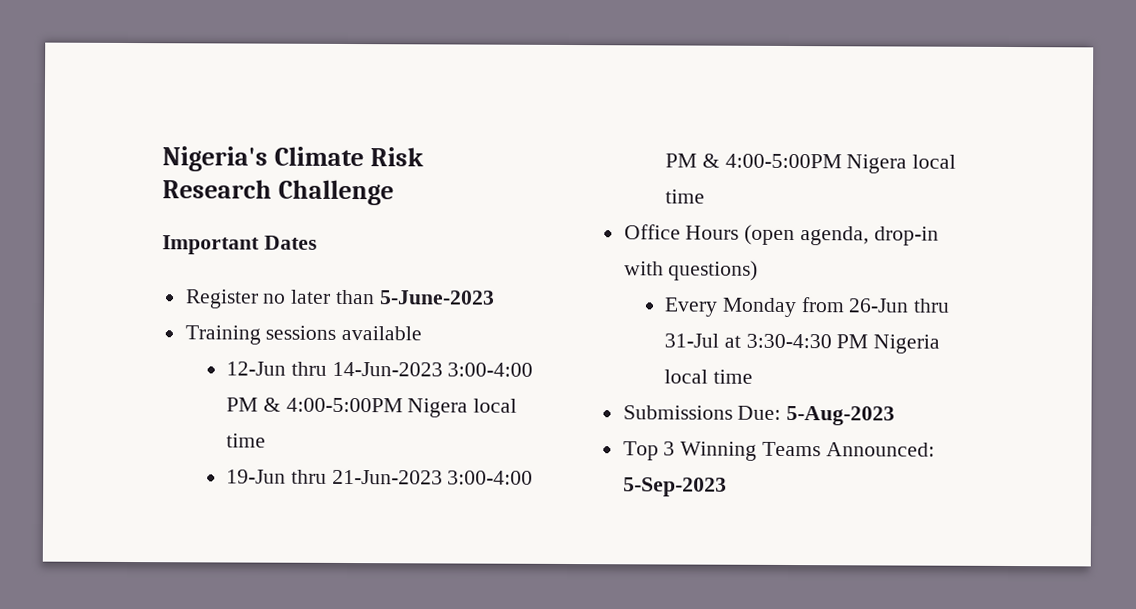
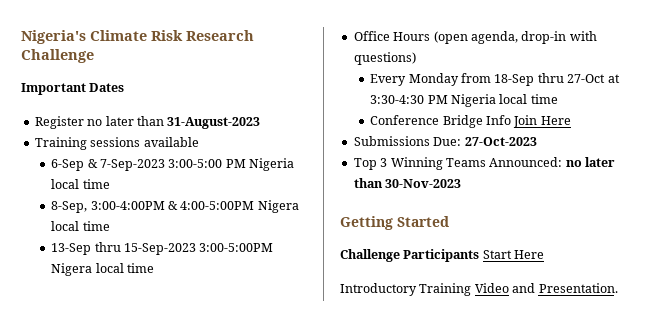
[378,290,495,305] 5-June-2023 -> [167,117,261,129] 31-August-2023
[225,361,534,377] [225,397,518,418] [225,433,266,448] [225,469,534,485] [664,153,842,169] 12-Jun thru 14-Jun-2023 3:00-4:00 PM & 4:00-5:00PM Nigera local time // 19-Jun thru 21-Jun-2023 3:00-4:00 PM & 4:00-5:00PM -> [51,158,295,171] [51,179,110,189] [51,200,299,213] [51,221,110,231] [51,242,274,255] 6-Sep & 7-Sep-2023 3:00-5:00 PM Nigeria local time // 8-Sep, 3:00-4:00PM & 4:00-5:00PM Nigera local time // 13-Sep thru 15-Sep-2023 3:00-5:00PM
[848,298,951,313] [663,333,719,348] 26-Jun thru 31-Jul -> [494,73,606,86] 18-Sep thru 27-Oct
(753, 376) none -> [370,115,571,128] // Conference Bridge Info Join Here
[786,405,896,426] 5-Aug-2023 -> [464,137,537,146] 27-Oct-2023
[622,477,727,497] 5-Sep-2023 -> [565,157,615,167] [353,178,462,188] [340,216,449,230] [340,249,545,262] [340,283,618,296] no later than 30-Nov-2023 // Getting Started // Challenge Participants Start Here // Introductory Training Video and Presentation.

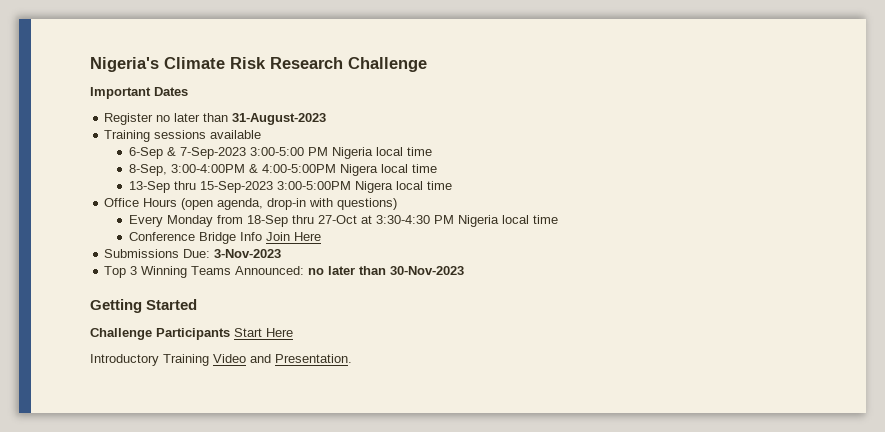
[464,137,537,146] 27-Oct-2023 -> [214,249,282,258] 3-Nov-2023

